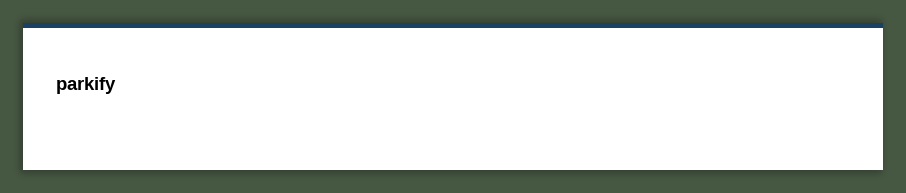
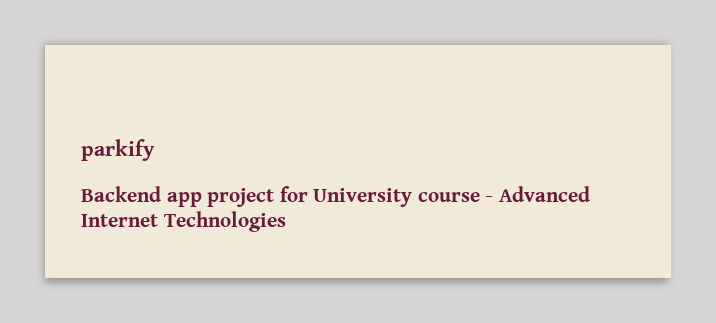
(116, 85) none -> [81,186,590,207] [81,211,286,232] // Backend app project for University course - Advanced Internet Technologies

